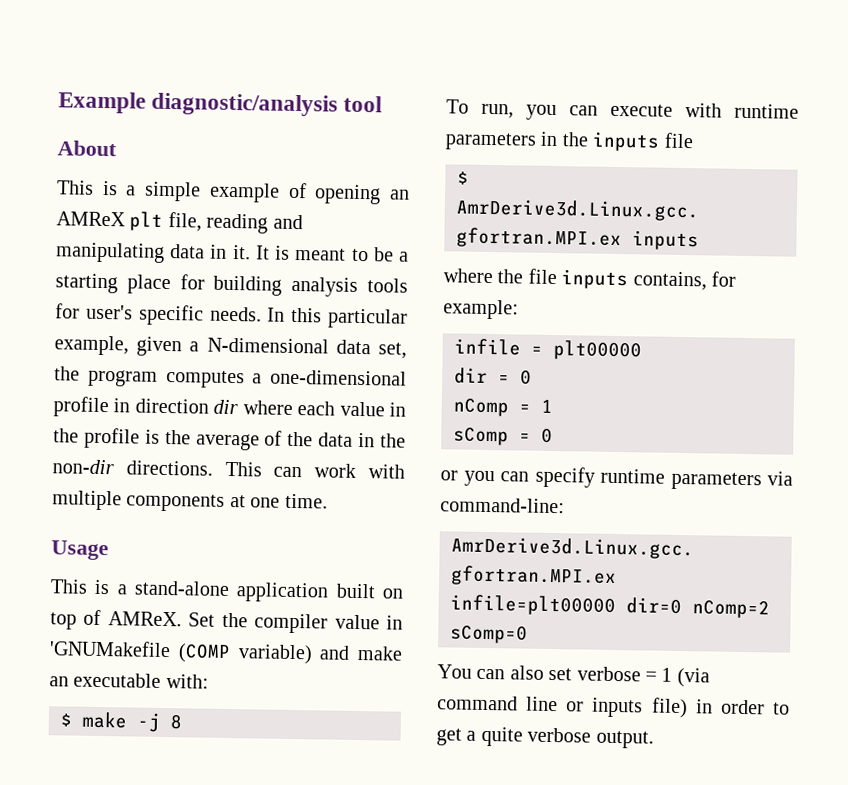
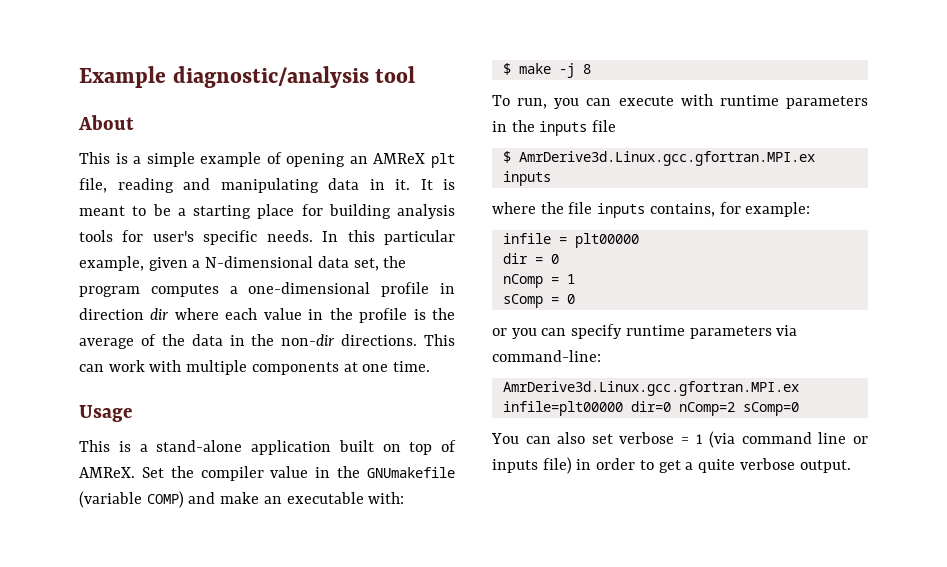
[49,640,313,665] 'GNUMakefile (COMP variable) -> [337,466,455,478] [79,491,184,508] the GNUmakefile (variable COMP)

